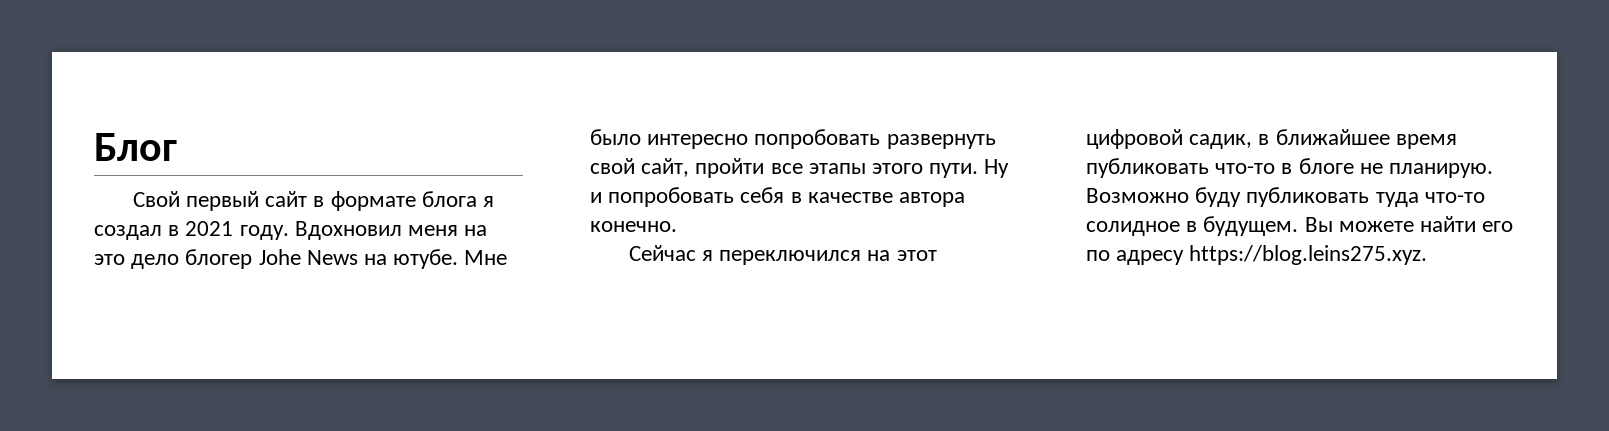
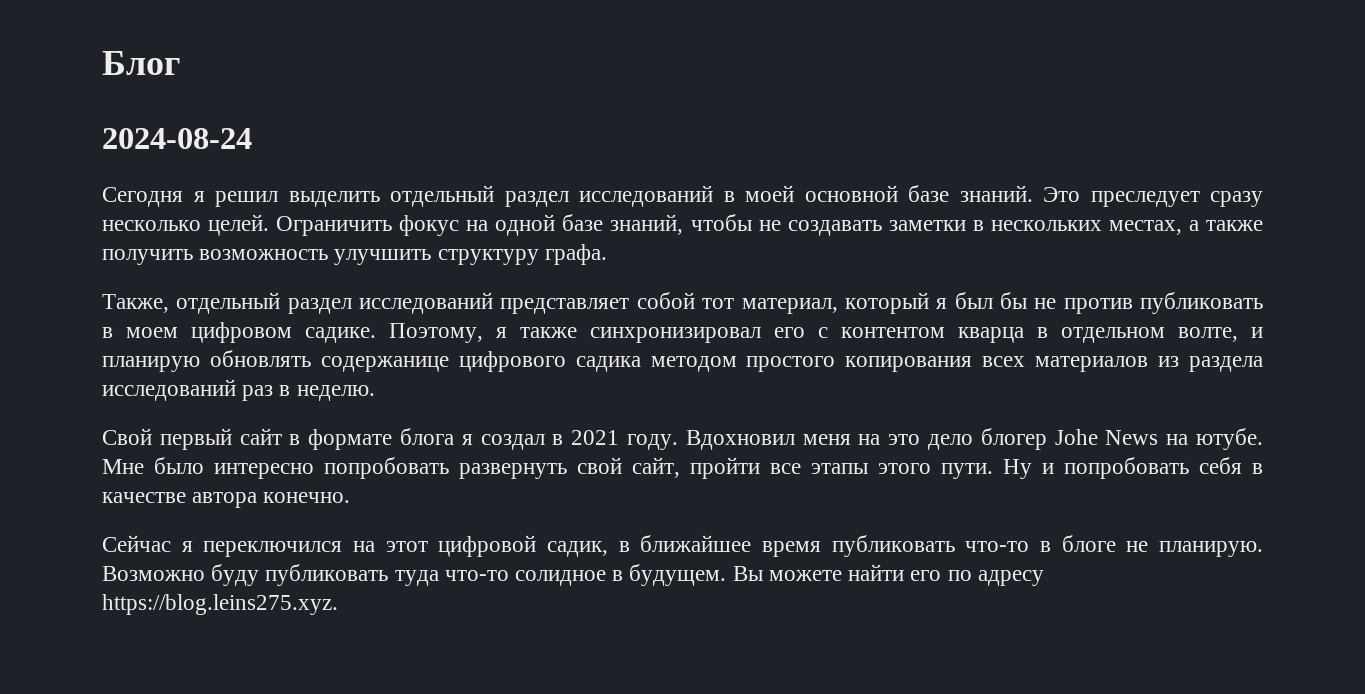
(177, 147) none -> [102,128,252,149] [102,185,1263,207] [102,214,1263,236] [102,244,607,265] [102,292,1264,314] [102,322,1263,343] [102,350,1263,372] [102,379,375,401] // 2024-08-24 // Сегодня я решил выделить отдельный раздел исследований в моей основной базе знаний. Это преследует сразу несколько целей. Ограничить фокус на одной базе знаний, чтобы не создавать заметки в нескольких местах, а также получить возможность улучшить структуру графа. // Также, отдельный раздел исследований представляет собой тот материал, который я был бы не против публиковать в моем цифровом садике. Поэтому, я также синхронизировал его с контентом кварца в отдельном волте, и планирую обновлять содержанице цифрового садика методом простого копирования всех материалов из раздела исследований раз в неделю.

